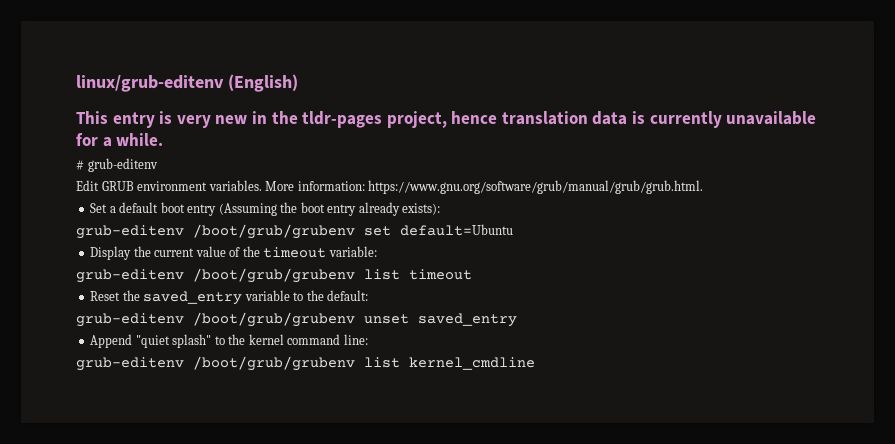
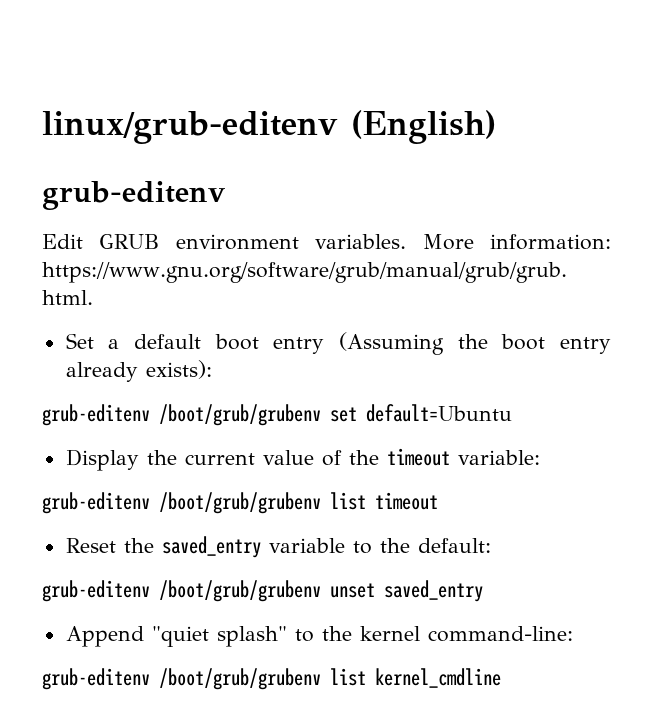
[76,111,817,128] [76,133,164,147] [76,160,84,170] This entry is very new in the tldr-pages project, hence translation data is currently unavailable for a while. // # -> (496, 127) none
[287,334,368,345] command line: -> [427,626,573,642] command-line:

